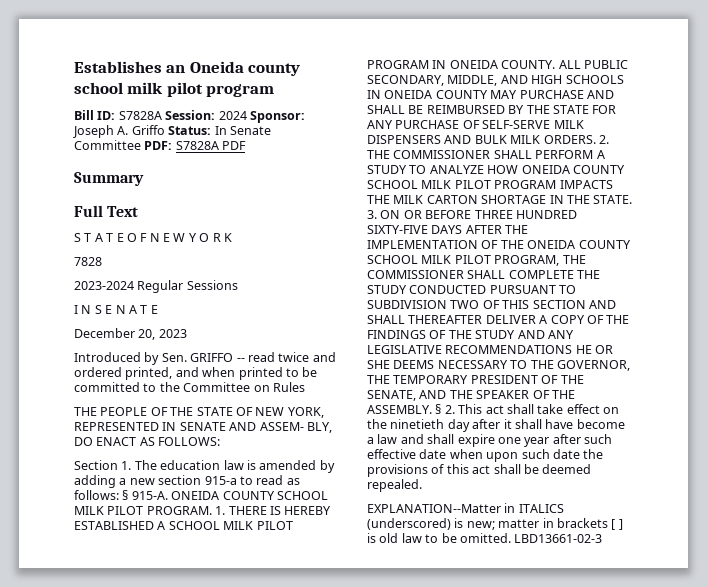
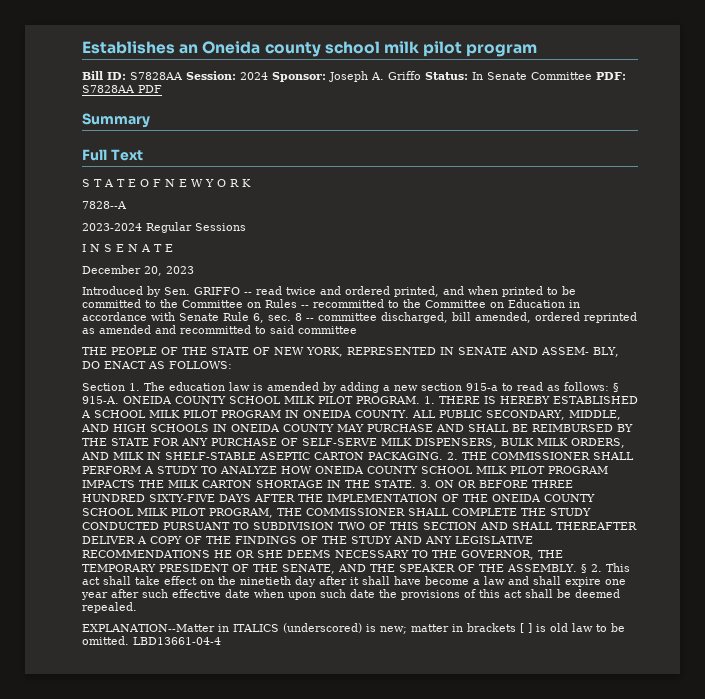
[118,111,162,120] S7828A -> [130,72,183,80] S7828AA
[175,141,219,150] S7828A -> [82,85,135,93] S7828AA
[74,257,102,266] 7828 -> [82,201,127,209] 7828--A
(305, 387) none -> [301,299,580,308] [82,312,637,323] [82,325,357,334] -- recommitted to the Committee on Education in accordance with Senate Rule 6, sec. 8 -- committee discharged, bill amended, ordered reprinted as amended and recommitted to said committee
[367,135,596,144] DISPENSERS AND BULK MILK ORDERS. -> [415,438,625,448] [81,452,443,460] DISPENSERS, BULK MILK ORDERS, AND MILK IN SHELF-STABLE ASEPTIC CARTON PACKAGING.
[514,534,603,543] LBD13661-02-3 -> [133,637,221,645] LBD13661-04-4

